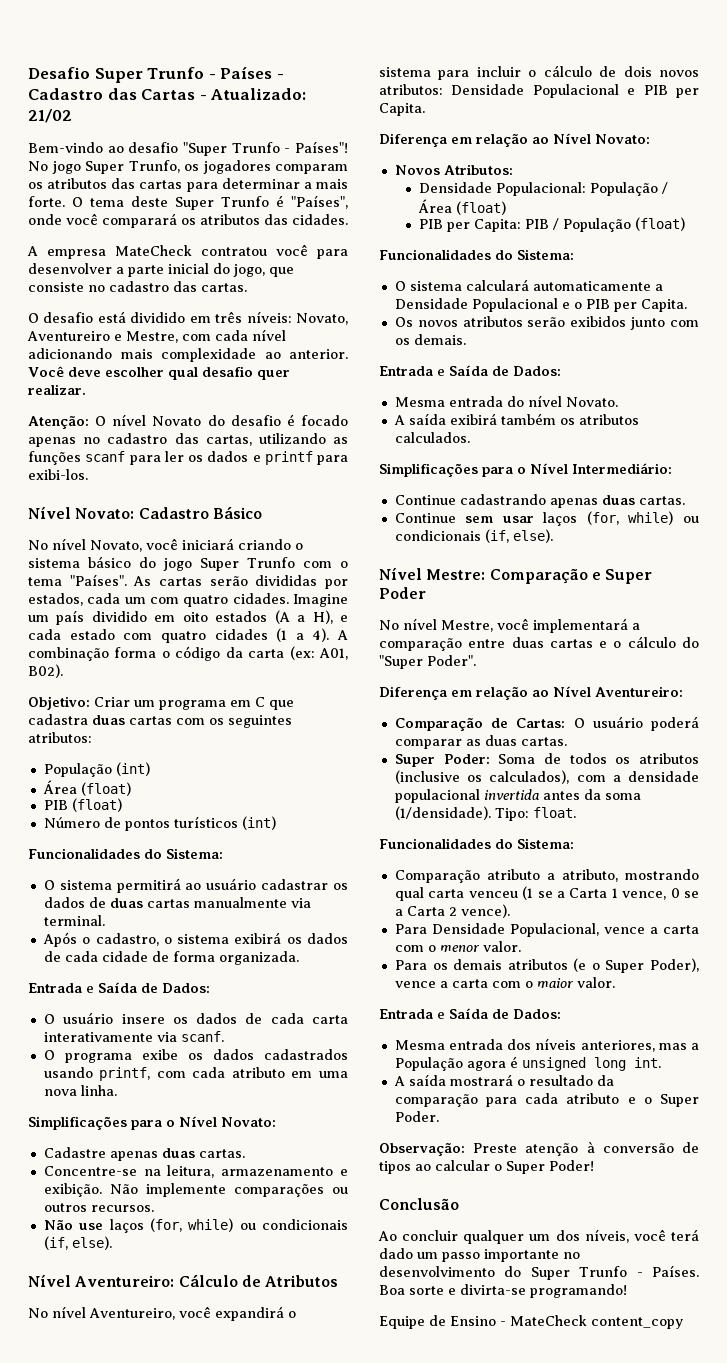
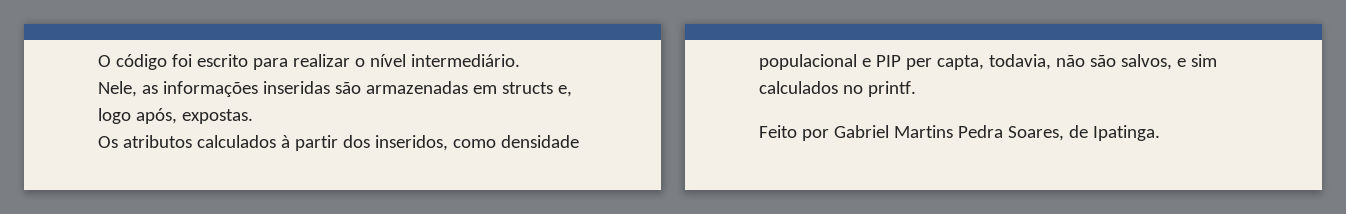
[28,67,284,83] [28,88,307,100] [28,109,72,123] [28,141,348,156] [28,160,348,174] [28,178,348,192] [28,195,348,210] [28,213,348,228] [27,244,348,259] [28,263,294,277] [28,281,247,292] [28,311,348,325] [27,329,286,343] [28,348,348,362] [28,366,290,380] [28,384,86,395] [28,414,348,429] [28,433,348,447] [28,451,348,465] [28,469,88,480] [28,506,262,519] [28,538,303,552] [28,556,348,571] [28,574,348,589] [28,593,348,607] [28,610,349,625] [28,628,348,643] [28,646,348,661] [28,664,63,678] [28,696,294,710] [28,714,292,728] [28,732,92,743] [43,762,150,777] [42,780,131,796] [43,798,122,812] [43,816,276,831] [28,848,223,859] [43,878,348,893] [43,897,311,908] [43,915,105,926] [42,932,348,947] [43,951,299,965] [28,982,210,993] [43,1012,348,1024] [43,1031,224,1042] [43,1049,348,1063] [43,1067,348,1081] [43,1085,117,1096] [28,1116,276,1130] [43,1147,245,1161] [43,1165,348,1178] [43,1183,348,1197] [43,1203,154,1212] [43,1218,348,1233] [43,1236,112,1250] [28,1274,339,1287] [28,1306,296,1321] [379,65,699,80] [379,84,699,98] [379,103,425,116] [379,133,650,147] [394,164,513,175] [418,182,668,196] [417,199,506,215] [418,217,685,232] [379,249,574,260] [394,279,663,291] [394,298,687,312] [394,316,699,330] [394,334,466,345] [379,365,561,376] [394,395,618,407] [393,413,639,425] [394,432,470,443] [379,463,672,477] [394,494,685,508] [394,511,699,526] [394,529,553,543] [379,568,653,584] [379,587,426,599] [379,618,640,633] [379,636,699,651] [379,655,476,669] [379,686,683,700] [394,716,699,731] [394,735,567,749] [394,753,699,767] [394,770,699,784] [394,789,641,803] [394,806,576,821] [379,838,574,849] [394,869,699,883] [394,886,699,901] [394,904,510,918] [394,923,699,937] [394,941,521,952] [394,958,699,973] [394,977,615,988] [379,1008,561,1019] [394,1038,699,1052] [394,1056,661,1071] [393,1074,614,1086] [394,1093,699,1107] [394,1111,439,1122] [379,1141,699,1156] [379,1160,594,1174] [379,1198,459,1210] [378,1229,699,1244] [379,1248,580,1262] [379,1265,699,1280] [379,1284,627,1298] [379,1315,683,1329] Desafio Super Trunfo - Países - Cadastro das Cartas - Atualizado: 21/02 // Bem-vindo ao desafio "Super Trunfo - Países"! No jogo Super Trunfo, os jogadores comparam os atributos das cartas para determinar a mais forte. O tema deste Super Trunfo é "Países", onde você comparará os atributos das cidades. // A empresa MateCheck contratou você para desenvolver a parte inicial do jogo, que consiste no cadastro das cartas. // O desafio está dividido em três níveis: Novato, Aventureiro e Mestre, com cada nível adicionando mais complexidade ao anterior. Você deve escolher qual desafio quer realizar. // Atenção: O nível Novato do desafio é focado apenas no cadastro das cartas, utilizando as funções scanf para ler os dados e printf para exibi-los. // Nível Novato: Cadastro Básico // No nível Novato, você iniciará criando o sistema básico do jogo Super Trunfo com o tema "Países". As cartas serão divididas por estados, cada um com quatro cidades. Imagine um país dividido em oito estados (A a H), e cada estado com quatro cidades (1 a 4). A combinação forma o código da carta (ex: A01, B02). // Objetivo: Criar um programa em C que cadastra duas cartas com os seguintes atributos: // População (int) // Área (float) // PIB (float) // Número de pontos turísticos (int) // Funcionalidades do Sistema: // O sistema permitirá ao usuário cadastrar os dados de duas cartas manualmente via terminal. // Após o cadastro, o sistema exibirá os dados de cada cidade de forma organizada. // Entrada e Saída de Dados: // O usuário insere os dados de cada carta interativamente via scanf. // O programa exibe os dados cadastrados usando printf, com cada atributo em uma nova linha. // Simplificações para o Nível Novato: // Cadastre apenas duas cartas. // Concentre-se na leitura, armazenamento e exibição. Não implemente comparações ou outros recursos. // Não use laços (for, while) ou condicionais (if, else). // Nível Aventureiro: Cálculo de Atributos // No nível Aventureiro, você expandirá o sistema para incluir o cálculo de dois novos atributos: Densidade Populacional e PIB per Capita. // Diferença em relação ao Nível Novato: // Novos Atributos: // Densidade Populacional: População / Área (float) // PIB per Capita: PIB / População (float) // Funcionalidades do Sistema: // O sistema calculará automaticamente a Densidade Populacional e o PIB per Capita. // Os novos atributos serão exibidos junto com os demais. // Entrada e Saída de Dados: // Mesma entrada do nível Novato. // A saída exibirá também os atributos calculados. // Simplificações para o Nível Intermediário: // Continue cadastrando apenas duas cartas. // Continue sem usar laços (for, while) ou condicionais (if, else). // Nível Mestre: Comparação e Super Poder // No nível Mestre, você implementará a comparação entre duas cartas e o cálculo do "Super Poder". // Diferença em relação ao Nível Aventureiro: // Comparação de Cartas: O usuário poderá comparar as duas cartas. // Super Poder: Soma de todos os atributos (inclusive os calculados), com a densidade populacional invertida antes da soma (1/densidade). Tipo: float. // Funcionalidades do Sistema: // Comparação atributo a atributo, mostrando qual carta venceu (1 se a Carta 1 vence, 0 se a Carta 2 vence). // Para Densidade Populacional, vence a carta com o menor valor. // Para os demais atributos (e o Super Poder), vence a carta com o maior valor. // Entrada e Saída de Dados: // Mesma entrada dos níveis anteriores, mas a População agora é unsigned long int. // A saída mostrará o resultado da comparação para cada atributo e o Super Poder. // Observação: Preste atenção à conversão de tipos ao calcular o Super Poder! // Conclusão // Ao concluir qualquer um dos níveis, você terá dado um passo importante no desenvolvimento do Super Trunfo - Países. Boa sorte e divirta-se programando! // Equipe de Ensino - MateCheck content_copy -> [98,54,520,70] [98,81,572,97] [98,108,253,124] [98,135,579,151] [759,54,1217,70] [759,81,916,97] [759,125,1160,141] O código foi escrito para realizar o nível intermediário. // Nele, as informações inseridas são armazenadas em structs e, logo após, expostas. // Os atributos calculados à partir dos inseridos, como densidade populacional e PIP per capta, todavia, não são salvos, e sim calculados no printf. // Feito por Gabriel Martins Pedra Soares, de Ipatinga.

